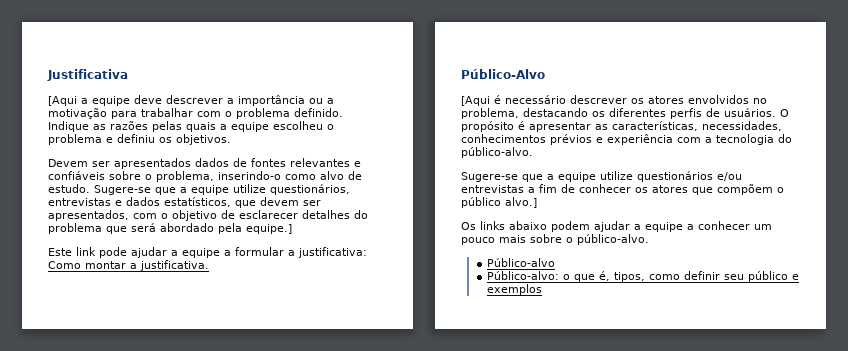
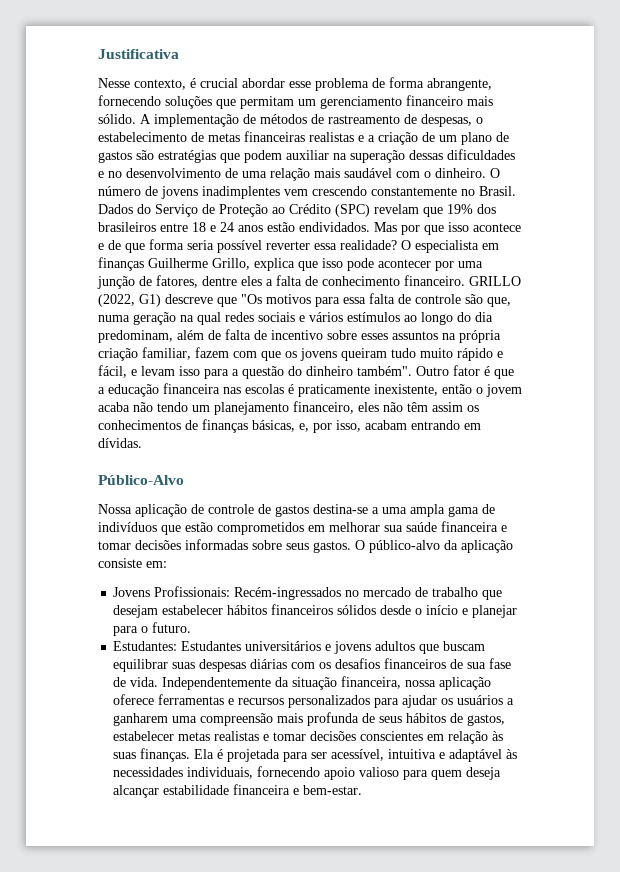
[48,95,334,106] [48,108,343,119] [48,121,334,132] [48,134,231,145] [48,158,361,169] [48,171,362,182] [48,184,350,195] [48,197,321,208] [48,210,368,221] [48,223,292,234] [48,247,367,258] [48,260,209,271] [461,69,545,79] [461,95,767,106] [461,108,789,119] [461,121,782,132] [461,134,792,145] [461,147,533,158] [461,171,742,182] [461,184,784,195] [461,197,537,208] [461,221,772,232] [461,234,649,245] [487,258,556,267] [487,271,800,282] [487,284,543,295] [Aqui a equipe deve descrever a importância ou a motivação para trabalhar com o problema definido. Indique as razões pelas quais a equipe escolheu o problema e definiu os objetivos. // Devem ser apresentados dados de fontes relevantes e confiáveis sobre o problema, inserindo-o como alvo de estudo. Sugere-se que a equipe utilize questionários, entrevistas e dados estatísticos, que devem ser apresentados, com o objetivo de esclarecer detalhes do problema que será abordado pela equipe.] // Este link pode ajudar a equipe a formular a justificativa: Como montar a justificativa. // Público-Alvo // [Aqui é necessário descrever os atores envolvidos no problema, destacando os diferentes perfis de usuários. O propósito é apresentar as características, necessidades, conhecimentos prévios e experiência com a tecnologia do público-alvo. // Sugere-se que a equipe utilize questionários e/ou entrevistas a fim de conhecer os atores que compõem o público alvo.] // Os links abaixo podem ajudar a equipe a conhecer um pouco mais sobre o público-alvo. // Público-alvo // Público-alvo: o que é, tipos, como definir seu público e exemplos -> [98,77,492,91] [98,95,493,109] [98,114,483,127] [98,131,509,145] [98,149,515,163] [98,168,500,181] [98,186,516,199] [98,204,496,217] [98,222,521,235] [98,239,499,253] [98,257,483,271] [97,275,521,289] [98,293,511,307] [98,312,493,325] [98,329,501,343] [98,347,503,361] [98,365,514,379] [98,383,522,397] [98,401,479,415] [98,419,481,433] [98,438,142,448] [98,475,184,485] [98,504,495,517] [98,521,507,535] [98,539,513,553] [98,558,167,568] [113,586,503,600] [113,604,518,618] [113,622,192,636] [113,641,486,654] [113,658,512,672] [113,676,492,690] [113,694,515,708] [113,712,506,726] [113,731,504,744] [113,748,518,762] [113,766,502,780] [113,784,363,798] Nesse contexto, é crucial abordar esse problema de forma abrangente, fornecendo soluções que permitam um gerenciamento financeiro mais sólido. A implementação de métodos de rastreamento de despesas, o estabelecimento de metas financeiras realistas e a criação de um plano de gastos são estratégias que podem auxiliar na superação dessas dificuldades e no desenvolvimento de uma relação mais saudável com o dinheiro. O número de jovens inadimplentes vem crescendo constantemente no Brasil. Dados do Serviço de Proteção ao Crédito (SPC) revelam que 19% dos brasileiros entre 18 e 24 anos estão endividados. Mas por que isso acontece e de que forma seria possível reverter essa realidade? O especialista em finanças Guilherme Grillo, explica que isso pode acontecer por uma junção de fatores, dentre eles a falta de conhecimento financeiro. GRILLO (2022, G1) descreve que "Os motivos para essa falta de controle são que, numa geração na qual redes sociais e vários estímulos ao longo do dia predominam, além de falta de incentivo sobre esses assuntos na própria criação familiar, fazem com que os jovens queiram tudo muito rápido e fácil, e levam isso para a questão do dinheiro também". Outro fator é que a educação financeira nas escolas é praticamente inexistente, então o jovem acaba não tendo um planejamento financeiro, eles não têm assim os conhecimentos de finanças básicas, e, por isso, acabam entrando em dívidas. // Público-Alvo // Nossa aplicação de controle de gastos destina-se a uma ampla gama de indivíduos que estão comprometidos em melhorar sua saúde financeira e tomar decisões informadas sobre seus gastos. O público-alvo da aplicação consiste em: // Jovens Profissionais: Recém-ingressados no mercado de trabalho que desejam estabelecer hábitos financeiros sólidos desde o início e planejar para o futuro. // Estudantes: Estudantes universitários e jovens adultos que buscam equilibrar suas despesas diárias com os desafios financeiros de sua fase de vida. Independentemente da situação financeira, nossa aplicação oferece ferramentas e recursos personalizados para ajudar os usuários a ganharem uma compreensão mais profunda de seus hábitos de gastos, estabelecer metas realistas e tomar decisões conscientes em relação às suas finanças. Ela é projetada para ser acessível, intuitiva e adaptável às necessidades individuais, fornecendo apoio valioso para quem deseja alcançar estabilidade financeira e bem-estar.

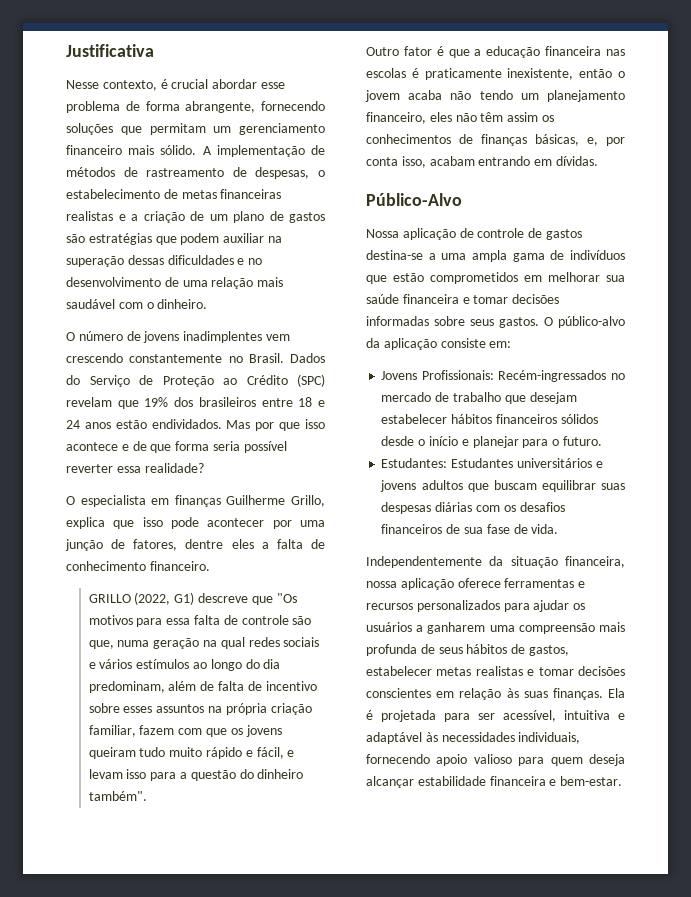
(486, 173) none -> (208, 304) //
(397, 245) none -> (204, 468) //
(465, 280) none -> (210, 566) //
(412, 371) none -> (147, 796) //
(332, 428) none -> [366,157,398,166] conta
(159, 682) none -> (559, 529) //

